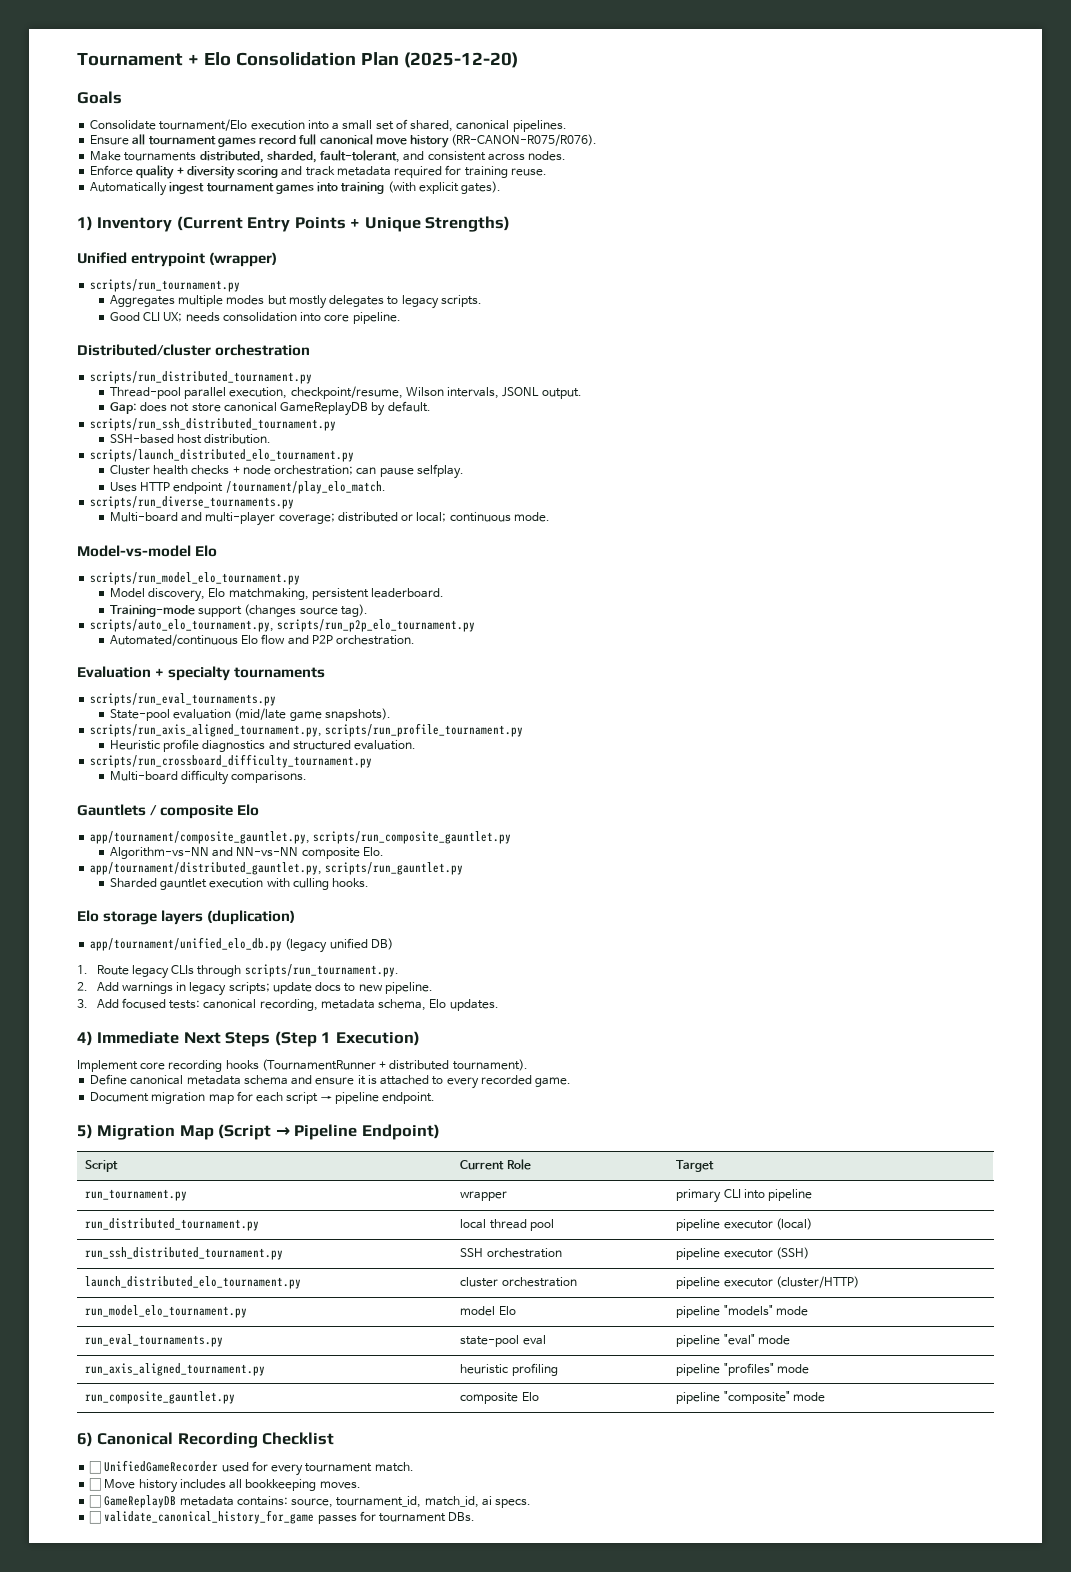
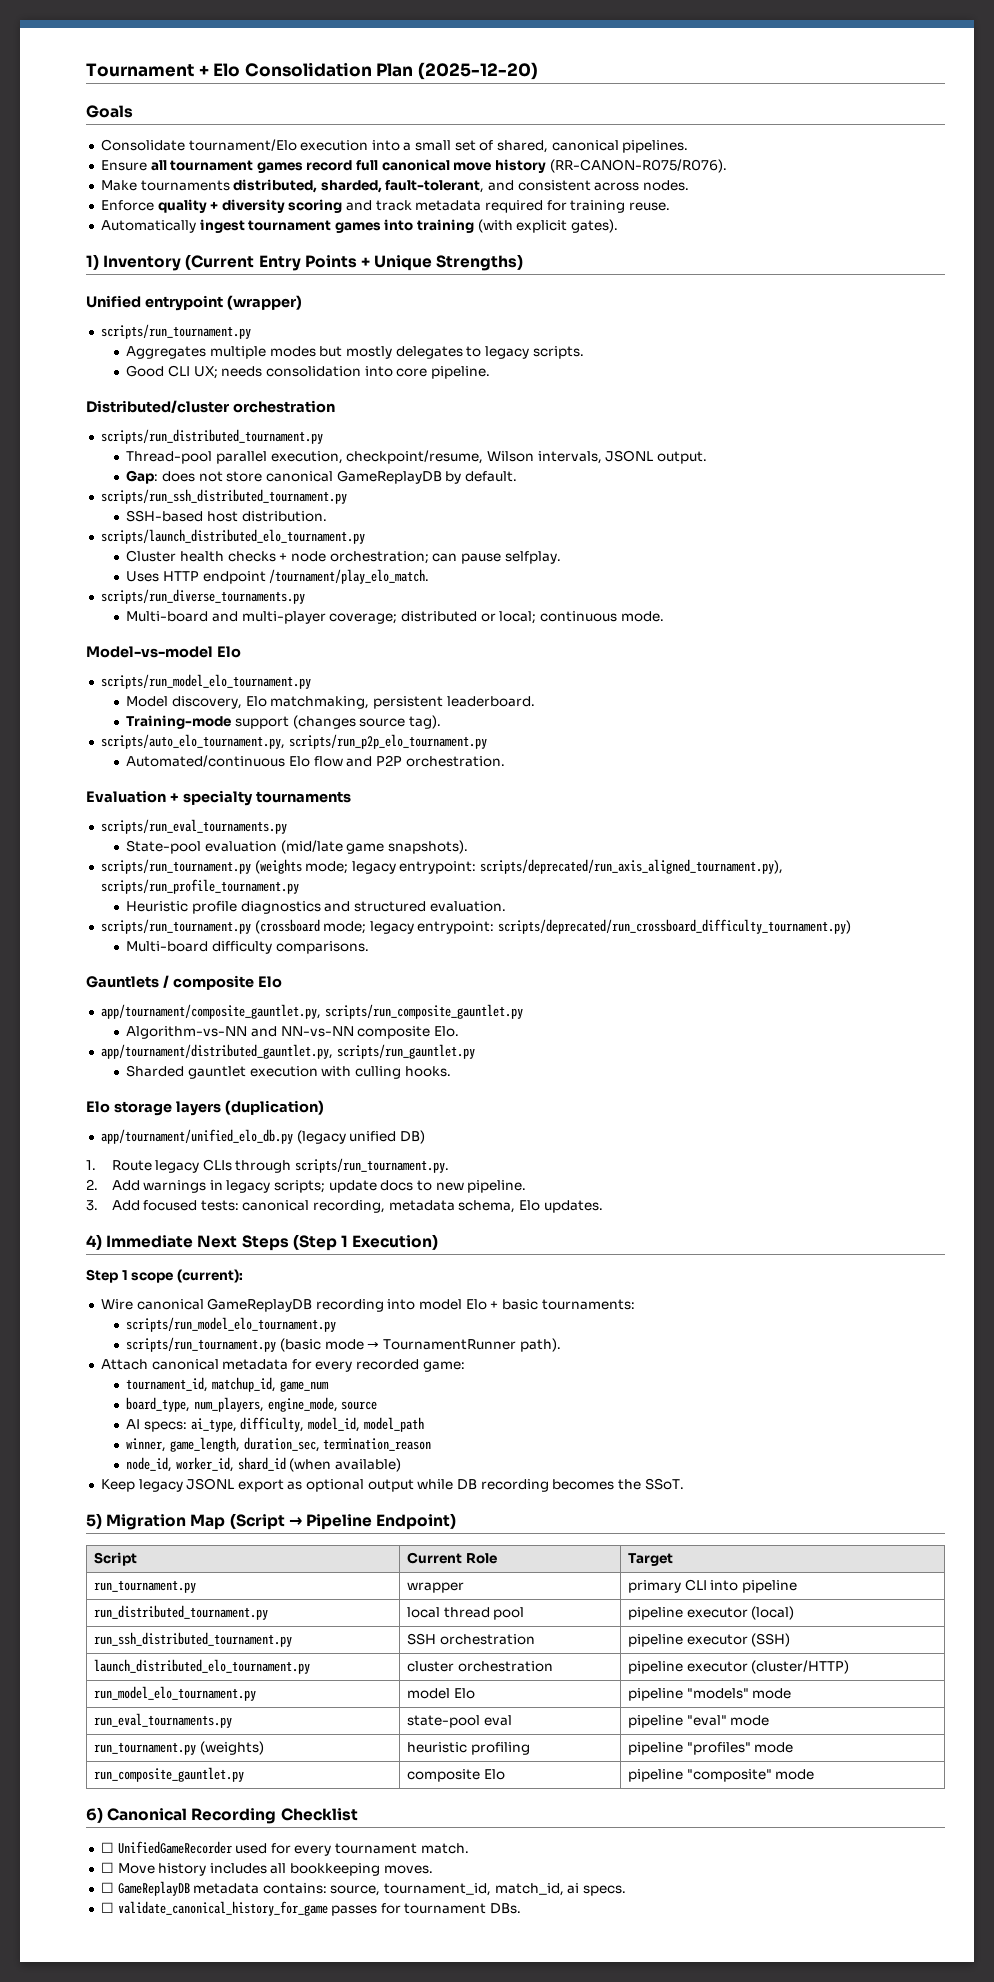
[90,724,323,737] scripts/run_axis_aligned_tournament.py, -> [100,859,784,874] scripts/run_tournament.py (weights mode; legacy entrypoint: scripts/deprecated/run_axis_aligned_tournament.py),
[90,754,373,768] scripts/run_crossboard_difficulty_tournament.py -> [100,919,852,934] scripts/run_tournament.py (crossboard mode; legacy entrypoint: scripts/deprecated/run_crossboard_difficulty_tournament.py)
[77,1059,528,1072] [90,1074,572,1089] [90,1091,436,1104] Implement core recording hooks (TournamentRunner + distributed tournament). // Define canonical metadata schema and ensure it is attached to every recorded game. // Document migration map for each script → pipeline endpoint. -> [86,1269,243,1283] [100,1298,635,1312] [126,1317,337,1332] [126,1337,561,1352] [100,1359,465,1372] [126,1377,329,1392] [126,1397,378,1412] [126,1417,424,1432] [126,1437,432,1452] [126,1457,401,1472] [100,1478,684,1492] Step 1 scope (current): // Wire canonical GameReplayDB recording into model Elo + basic tournaments: // scripts/run_model_elo_tournament.py // scripts/run_tournament.py (basic mode → TournamentRunner path). // Attach canonical metadata for every recorded game: // tournament_id, matchup_id, game_num // board_type, num_players, engine_mode, source // AI specs: ai_type, difficulty, model_id, model_path // winner, game_length, duration_sec, termination_reason // node_id, worker_id, shard_id (when available) // Keep legacy JSONL export as optional output while DB recording becomes the SSoT.
[85,1363,266,1376] run_axis_aligned_tournament.py -> [93,1741,264,1755] run_tournament.py (weights)

